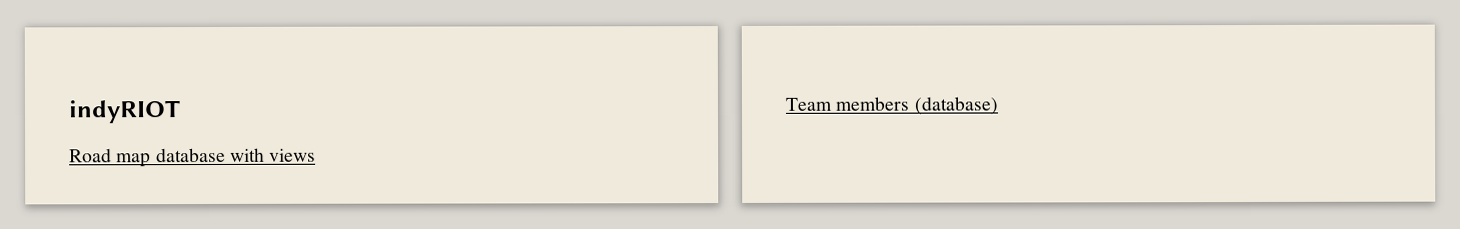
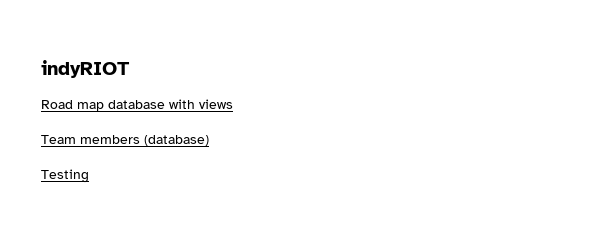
(999, 105) none -> [41,169,89,183] // Testing

